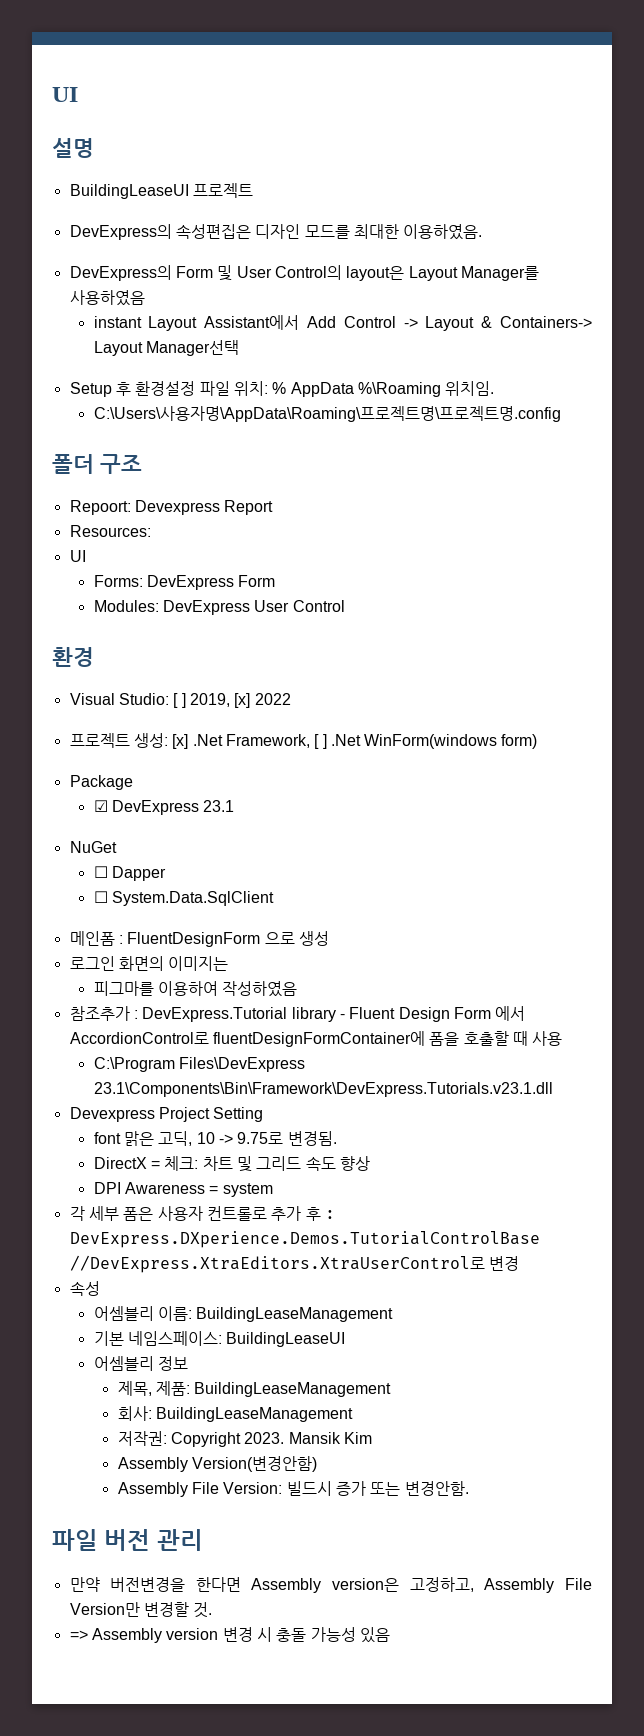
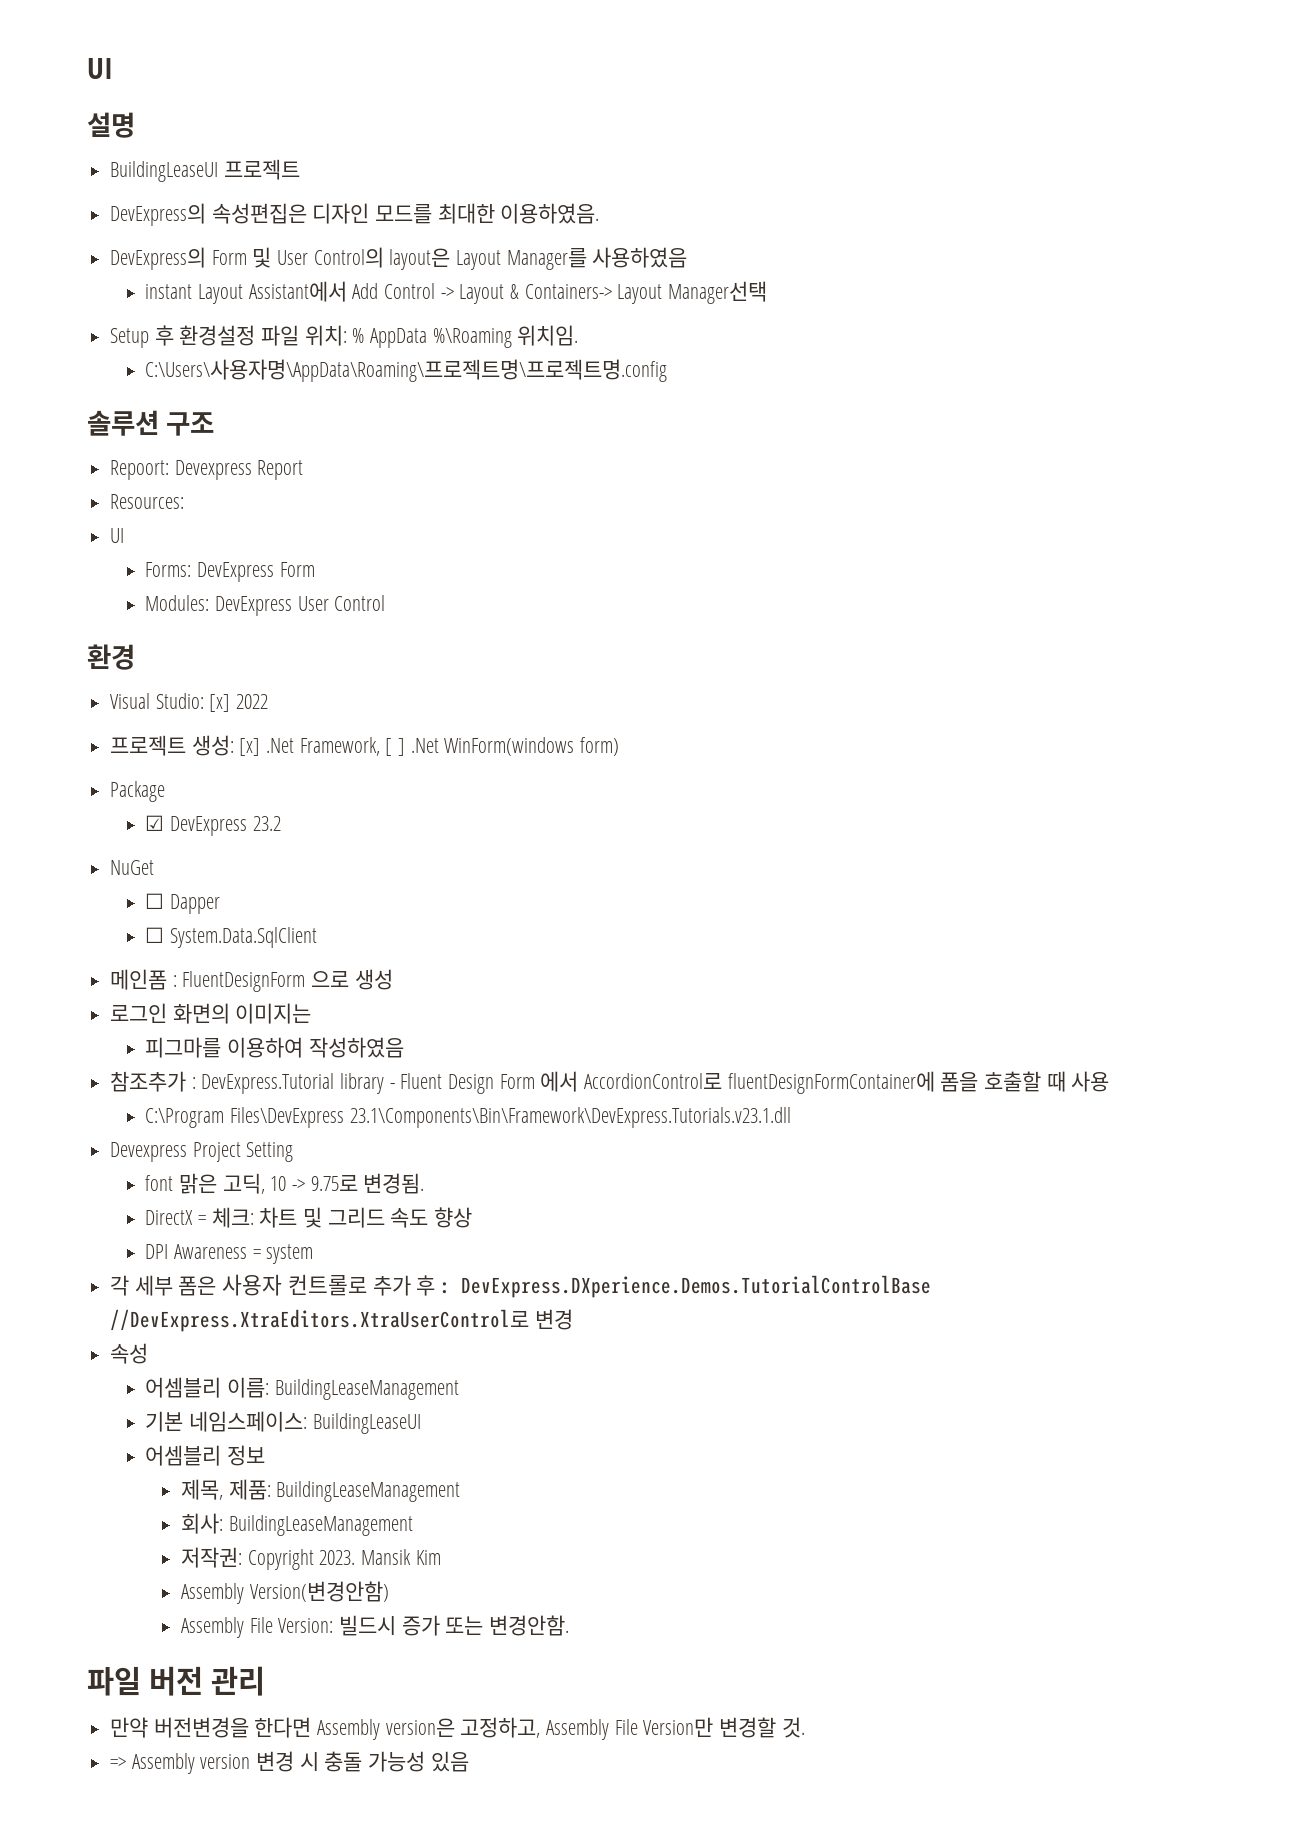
[52,454,94,474] 폴더 -> [87,410,159,436] 솔루션
[173,693,230,708] [ ] 2019, -> (204, 701) none
[203,800,235,812] 23.1 -> [252,816,281,831] 23.2

